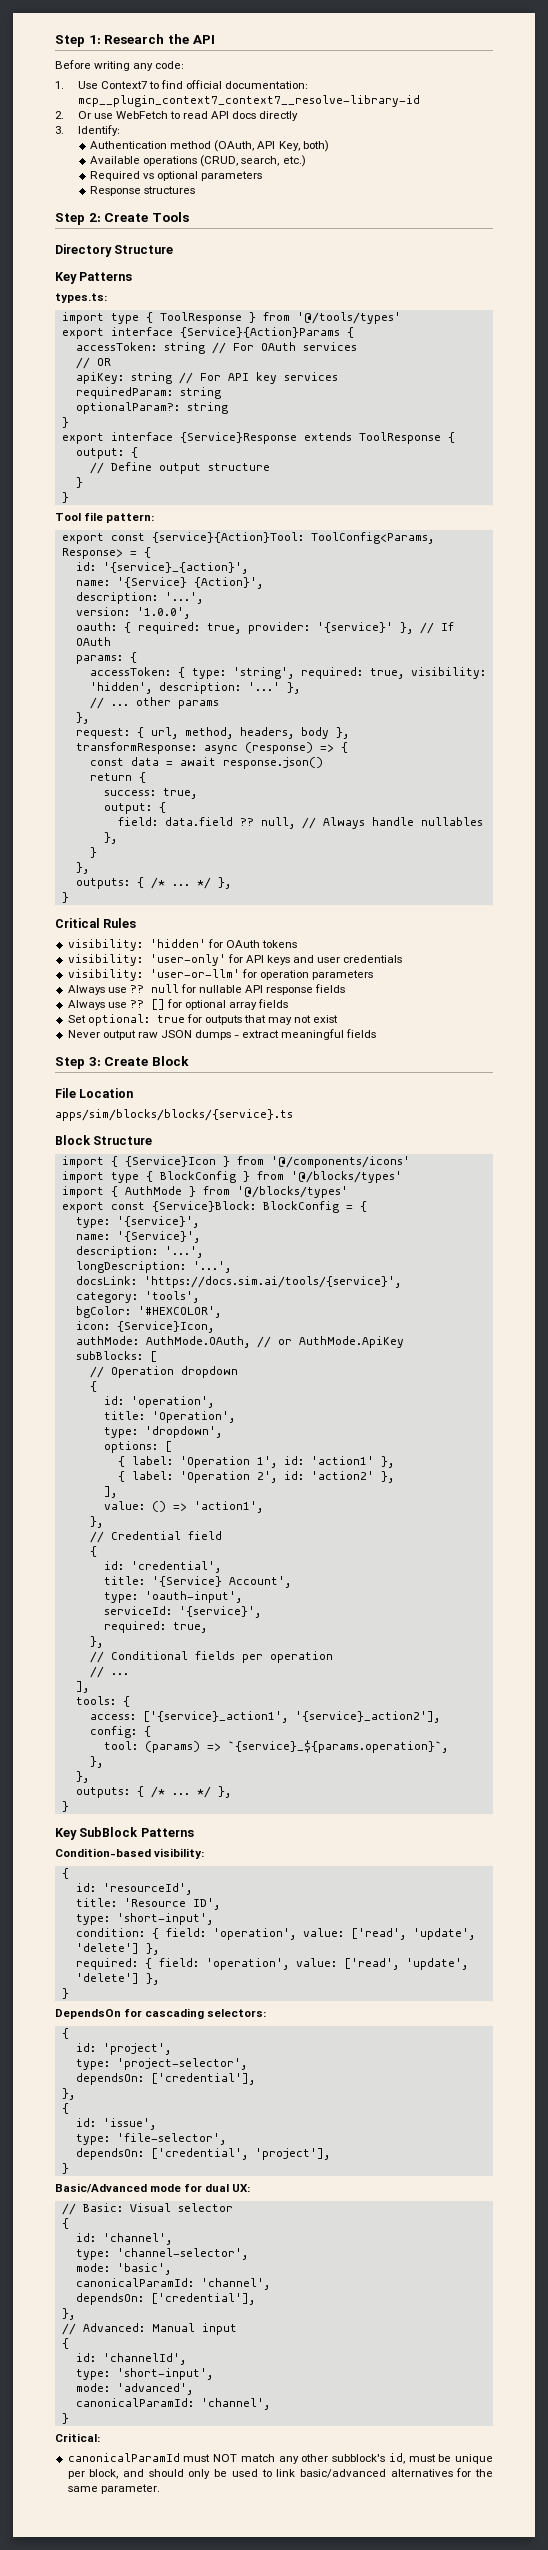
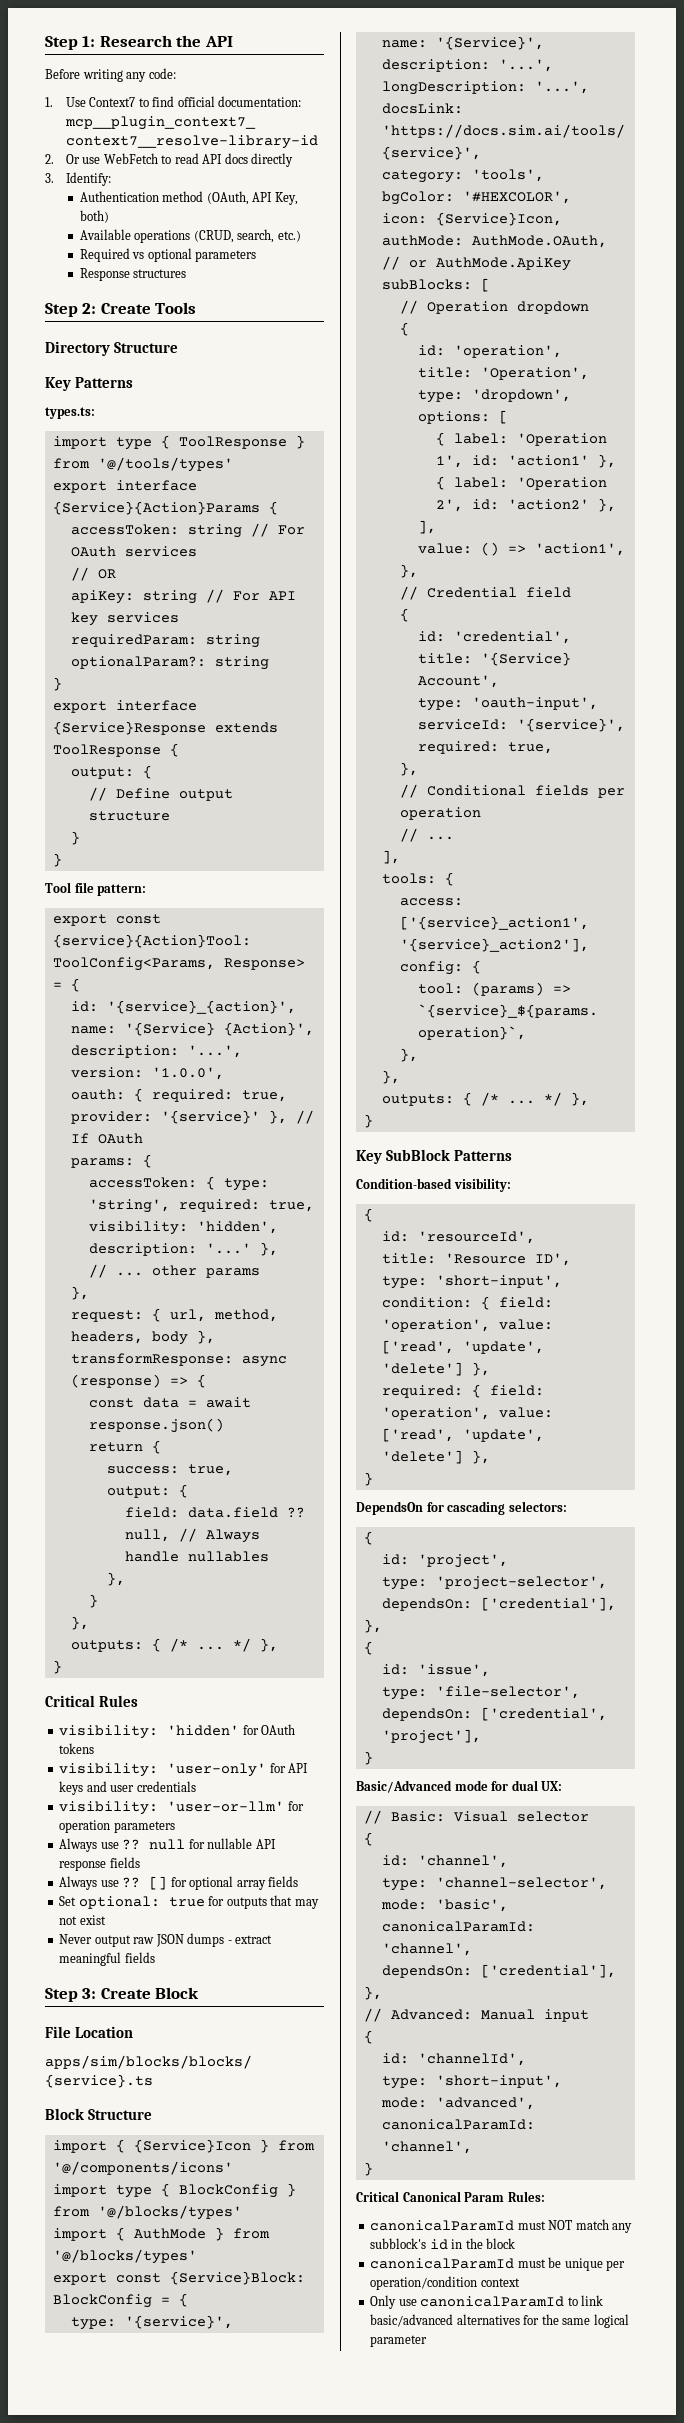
[55,2433,100,2442] Critical: -> [356,2191,545,2202] Critical Canonical Param Rules:
[301,2453,494,2464] [67,2469,258,2479] other subblock's id, must be unique per block, and should only be used -> [370,2238,516,2250] [370,2257,626,2271] [370,2276,520,2290] [370,2295,565,2309] subblock's id in the block // canonicalParamId must be unique per operation/condition context // Only use canonicalParamId
[100,2484,160,2494] parameter. -> [593,2314,629,2328] [370,2335,428,2347] logical parameter

